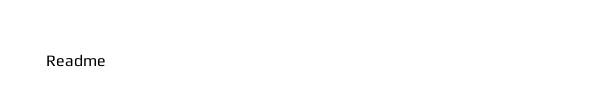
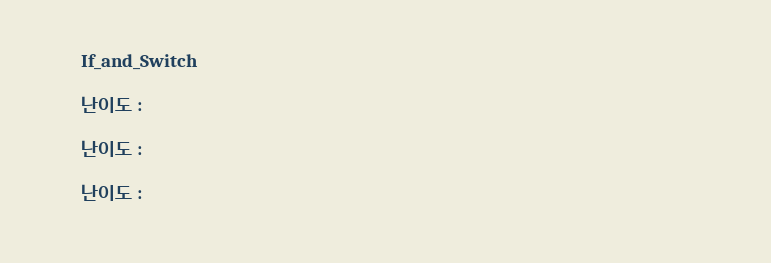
[46,54,106,67] Readme -> [81,54,198,70] [81,96,143,113] [81,140,143,157] [81,184,143,201] If_and_Switch // 난이도 : // 난이도 : // 난이도 :

